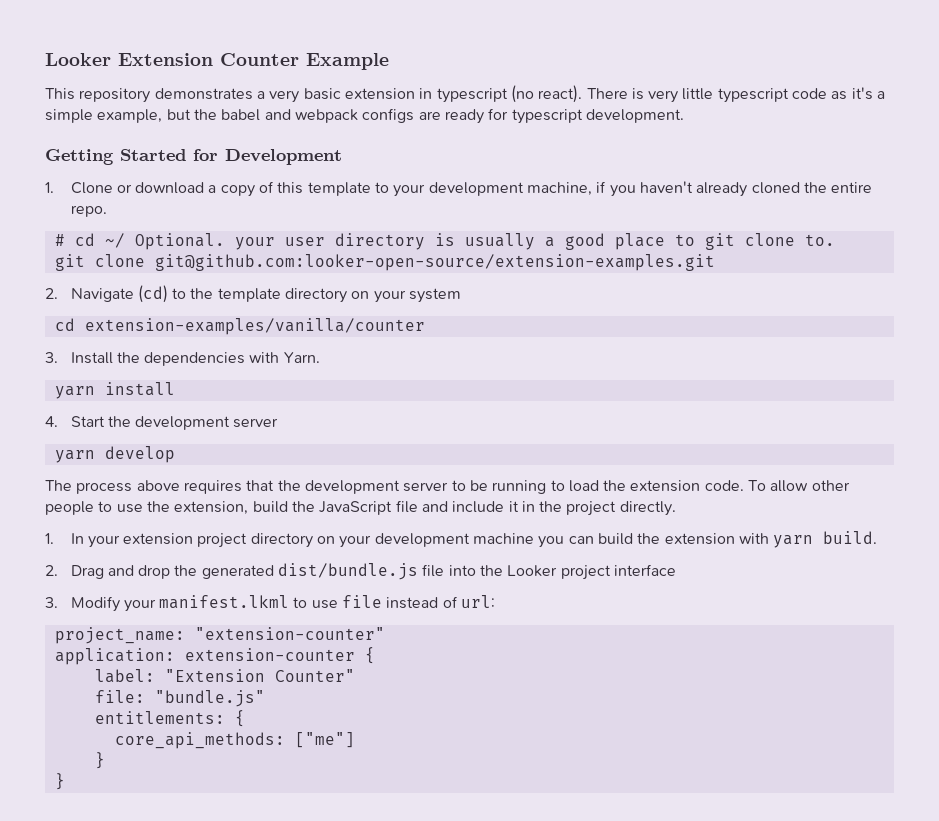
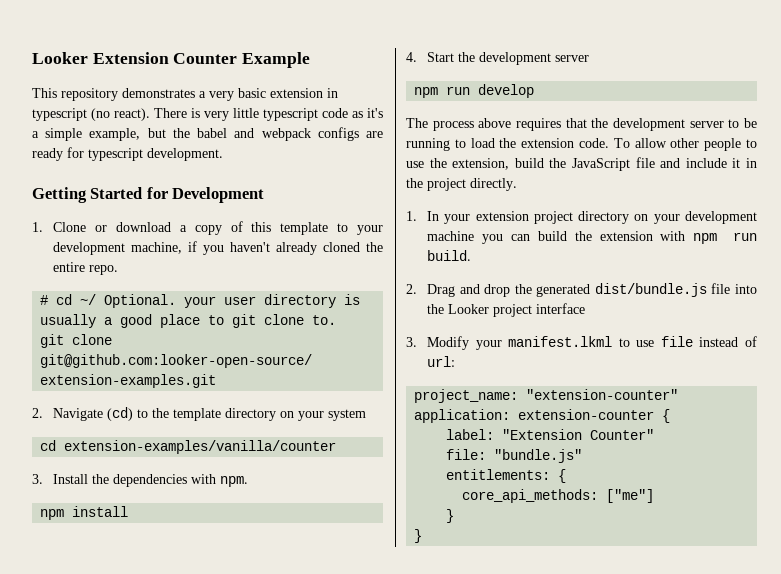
[283,352,320,363] [54,386,95,399] Yarn. // yarn -> [220,476,249,487] [40,509,65,520] npm. // npm
[54,450,95,463] yarn -> [414,86,471,98] npm run
[773,535,814,548] yarn -> [693,232,757,244] npm run

